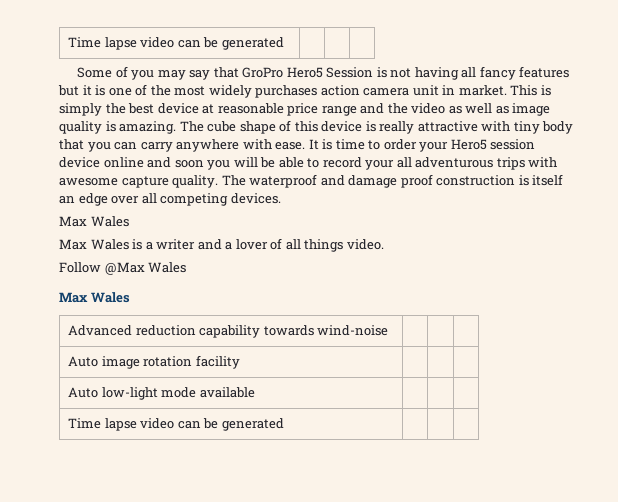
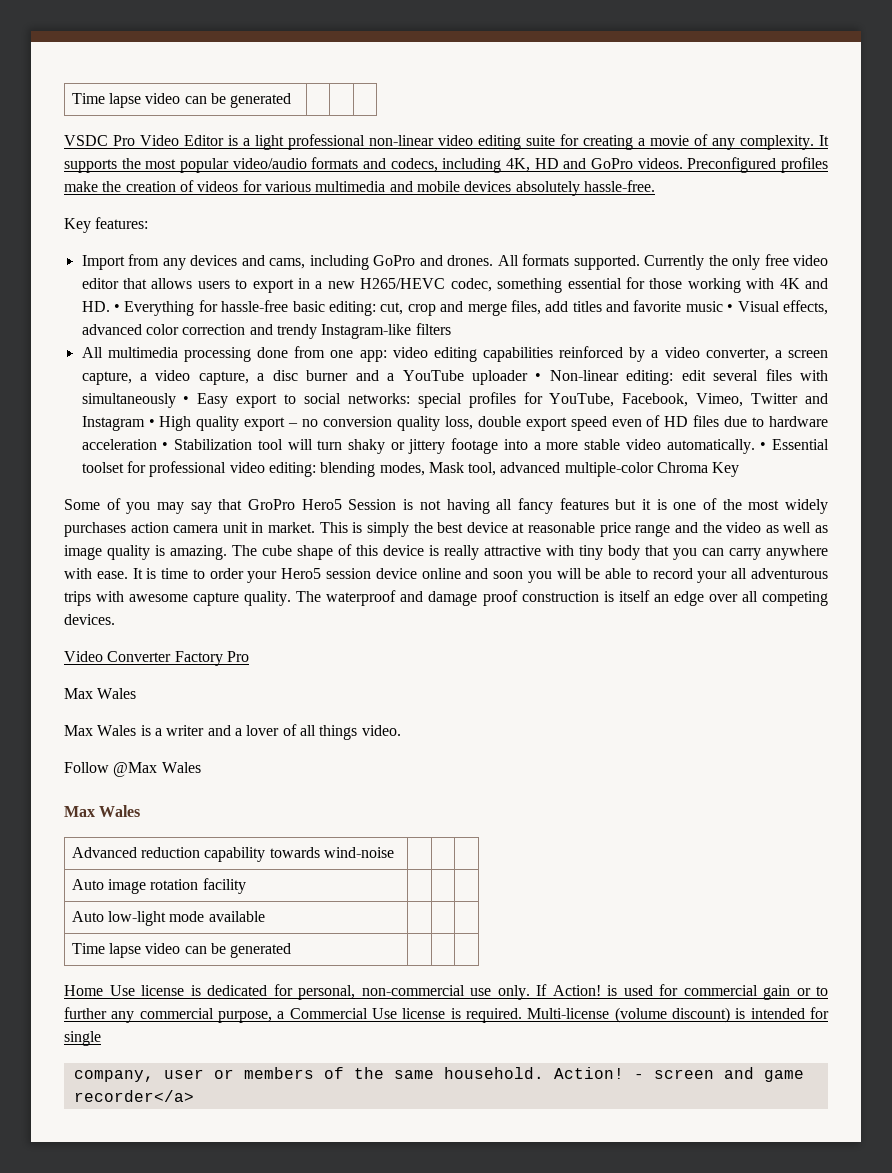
[68,37,284,50] Time lapse video can be generated | | | -> [71,93,292,108] [64,134,829,150] [64,157,828,173] [64,180,655,196] [64,217,149,233] [81,254,829,270] [81,277,829,293] [81,300,829,316] [81,323,451,339] [81,346,828,362] [81,369,829,385] [81,392,828,408] [81,415,828,431] [81,438,830,454] [81,461,740,477] Time lapse video can be generated | | | // VSDC Pro Video Editor is a light professional non-linear video editing suite for creating a movie of any complexity. It supports the most popular video/audio formats and codecs, including 4K, HD and GoPro videos. Preconfigured profiles make the creation of videos for various multimedia and mobile devices absolutely hassle-free. // Key features: // Import from any devices and cams, including GoPro and drones. All formats supported. Сurrently the only free video editor that allows users to export in a new H265/HEVC codec, something essential for those working with 4K and HD. • Everything for hassle-free basic editing: cut, crop and merge files, add titles and favorite music • Visual effects, advanced color correction and trendy Instagram-like filters // All multimedia processing done from one app: video editing capabilities reinforced by a video converter, a screen capture, a video capture, a disc burner and a YouTube uploader • Non-linear editing: edit several files with simultaneously • Easy export to social networks: special profiles for YouTube, Facebook, Vimeo, Twitter and Instagram • High quality export – no conversion quality loss, double export speed even of HD files due to hardware acceleration • Stabilization tool will turn shaky or jittery footage into a more stable video automatically. • Essential toolset for professional video editing: blending modes, Mask tool, advanced multiple-color Chroma Key
(281, 198) none -> [64,651,249,666] // Video Converter Factory Pro
(284, 424) none -> [64,984,828,1000] [64,1007,830,1023] [64,1031,101,1046] [73,1067,804,1082] [73,1090,194,1102] // Home Use license is dedicated for personal, non-commercial use only. If Action! is used for commercial gain or to further any commercial purpose, a Commercial Use license is required. Multi-license (volume discount) is intended for single // company, user or members of the same household. Action! - screen and game recorder</a>

